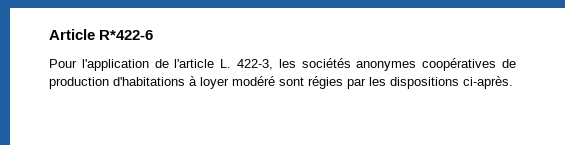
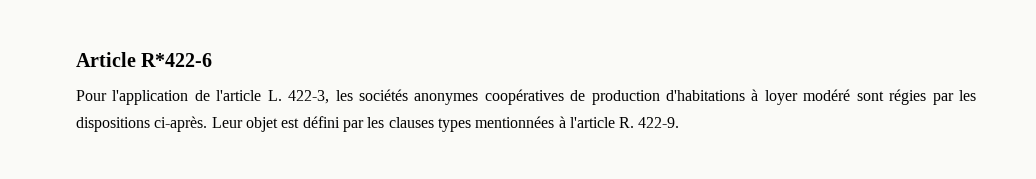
(513, 82) none -> [211,116,680,132] Leur objet est défini par les clauses types mentionnées à l'article R. 422-9.

